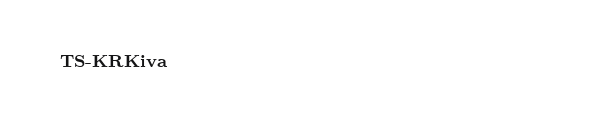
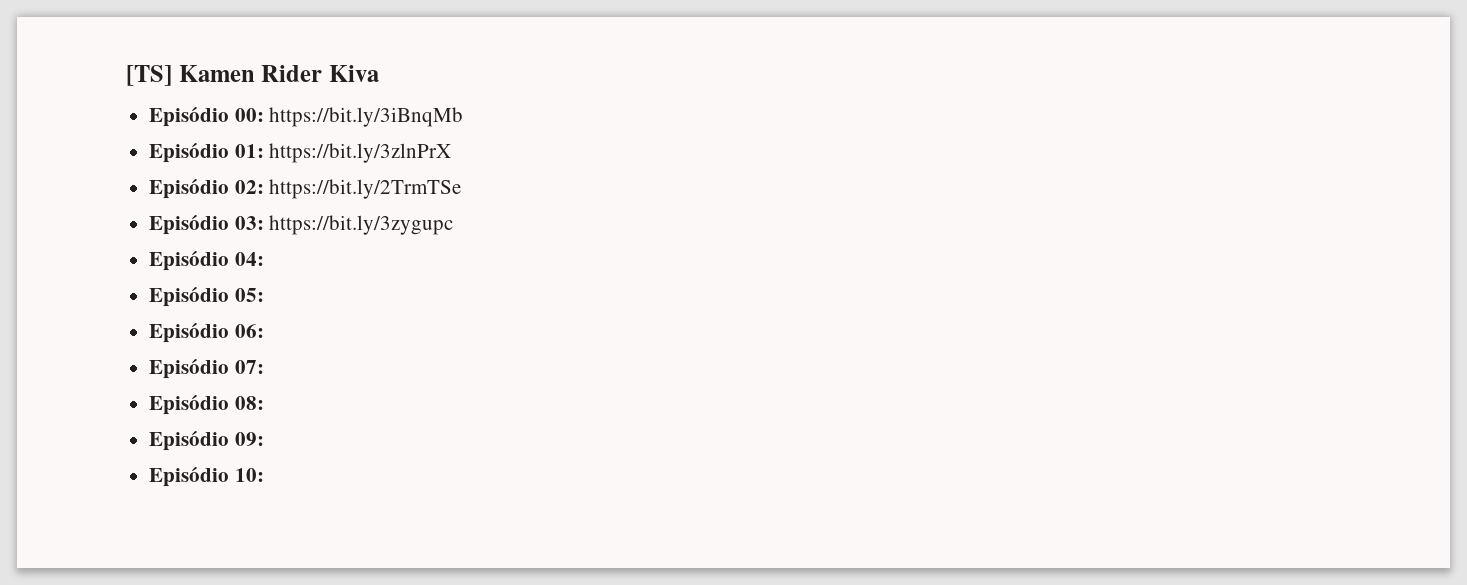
[60,55,168,68] TS-KRKiva -> [126,65,379,86] [149,106,464,127] [149,142,452,163] [149,178,462,199] [149,214,454,235] [149,250,264,271] [149,286,264,307] [149,322,264,343] [149,358,264,379] [149,394,264,415] [149,430,264,451] [149,466,264,487] [TS] Kamen Rider Kiva // Episódio 00: https://bit.ly/3iBnqMb // Episódio 01: https://bit.ly/3zlnPrX // Episódio 02: https://bit.ly/2TrmTSe // Episódio 03: https://bit.ly/3zygupc // Episódio 04: // Episódio 05: // Episódio 06: // Episódio 07: // Episódio 08: // Episódio 09: // Episódio 10:

